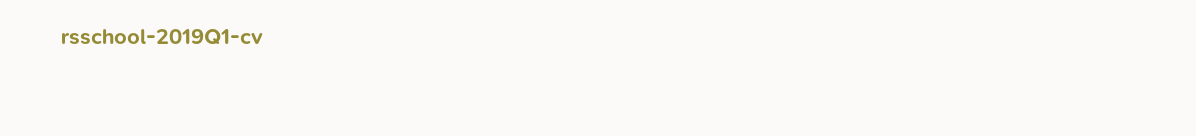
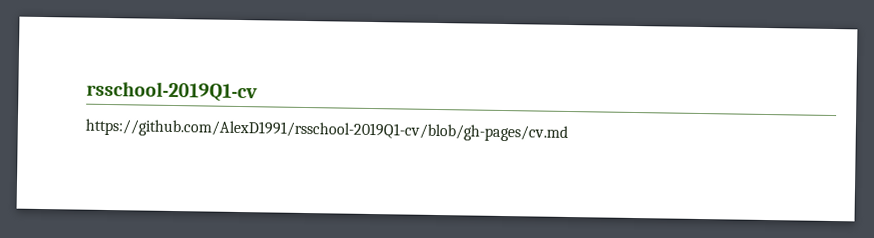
(263, 37) none -> [85,118,568,142] // https://github.com/AlexD1991/rsschool-2019Q1-cv/blob/gh-pages/cv.md

